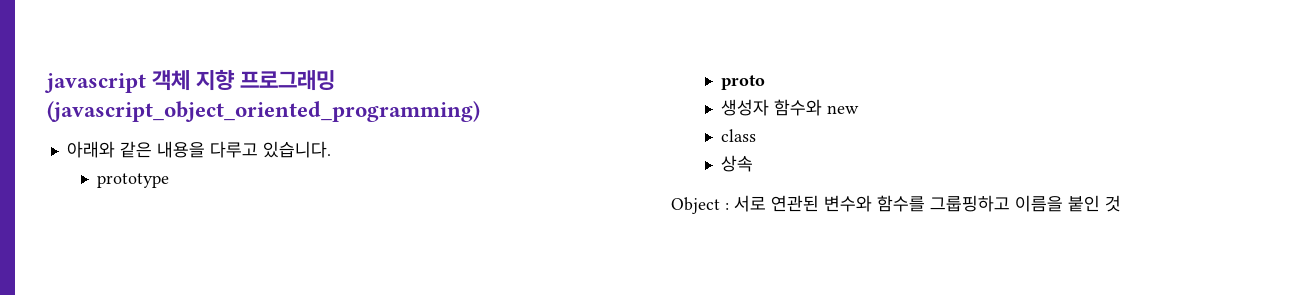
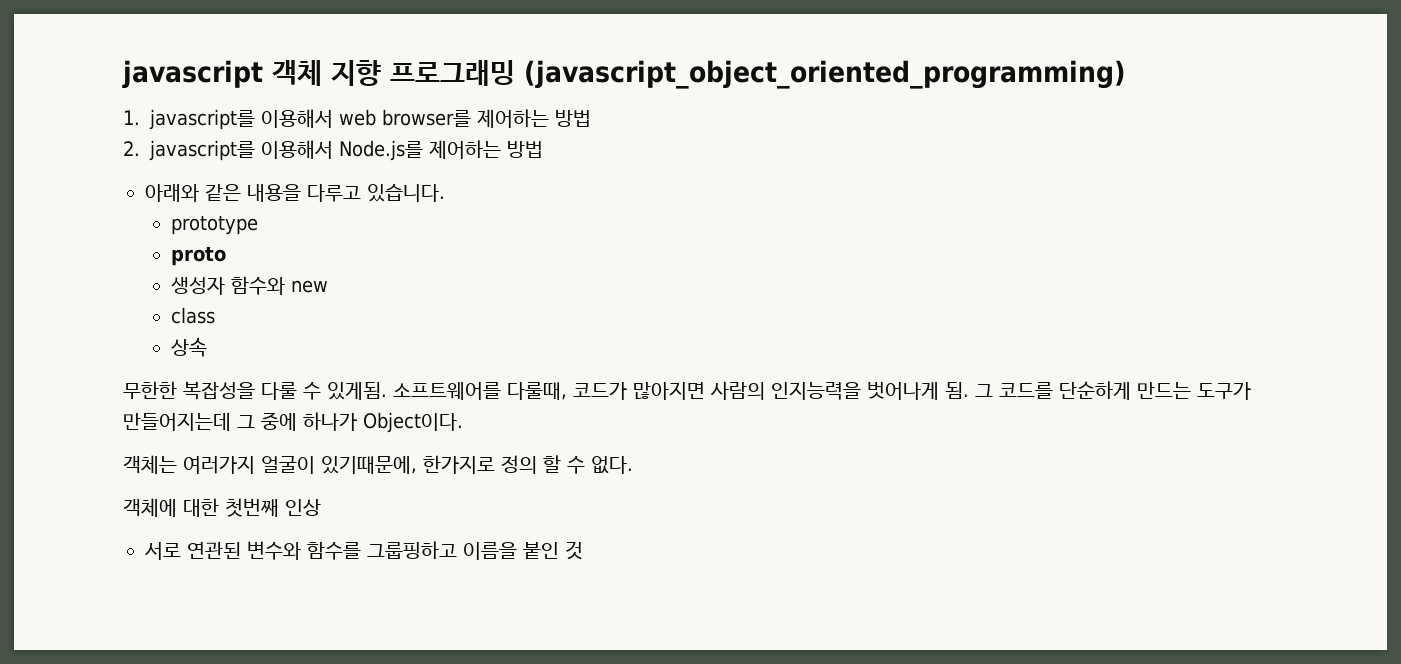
(480, 111) none -> [123,109,591,130] [123,140,543,161] // 1. javascript를 이용해서 web browser를 제어하는 방법 // 2. javascript를 이용해서 Node.js를 제어하는 방법
[671,197,729,214] Object : -> [123,381,1251,400] [123,412,463,433] [123,455,633,474] [123,498,321,517] 무한한 복잡성을 다룰 수 있게됨. 소프트웨어를 다룰때, 코드가 많아지면 사람의 인지능력을 벗어나게 됨. 그 코드를 단순하게 만드는 도구가 만들어지는데 그 중에 하나가 Object이다. // 객체는 여러가지 얼굴이 있기때문에, 한가지로 정의 할 수 없다. // 객체에 대한 첫번째 인상 //

